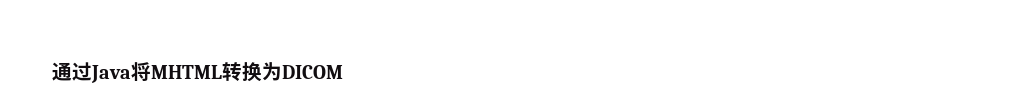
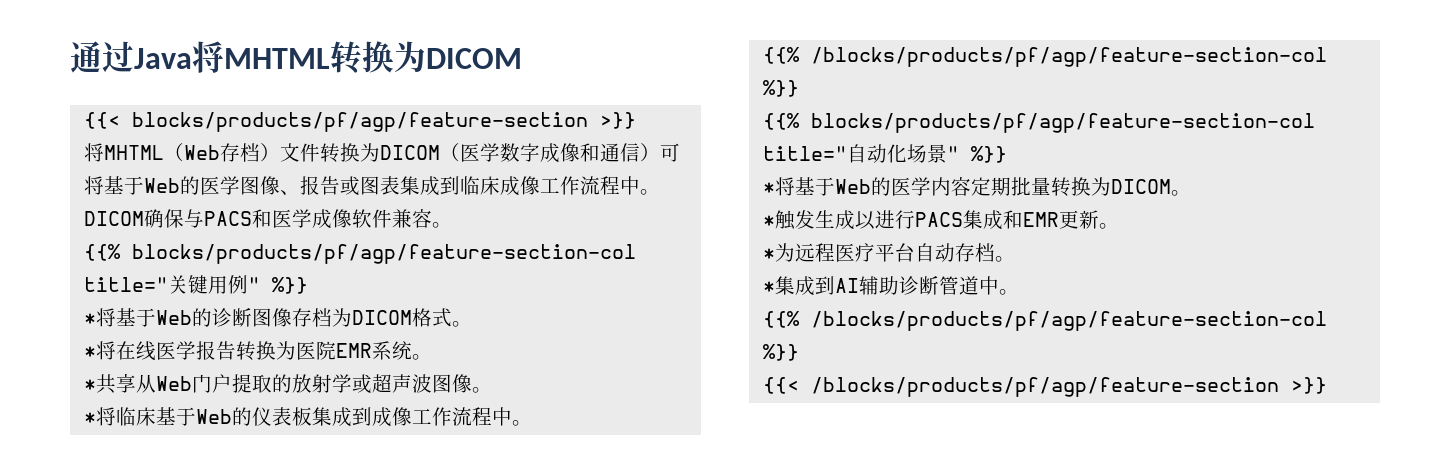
(343, 72) none -> [83,112,636,132] [83,143,680,163] [83,176,660,196] [83,209,452,229] [83,244,636,264] [83,275,308,294] [83,308,472,327] [83,341,432,361] [83,374,492,394] [83,407,532,427] [762,47,1327,67] [762,80,799,97] [762,113,1315,133] [762,144,1007,163] [762,177,1191,197] [762,210,1119,230] [762,243,1015,262] [762,276,1019,296] [762,311,1327,331] [762,344,799,361] [762,377,1327,397] // {{< blocks/products/pf/agp/feature-section >}} // 将MHTML（Web存档）文件转换为DICOM（医学数字成像和通信）可将基于Web的医学图像、报告或图表集成到临床成像工作流程中。DICOM确保与PACS和医学成像软件兼容。 // {{% blocks/products/pf/agp/feature-section-col title="关键用例" %}} // *将基于Web的诊断图像存档为DICOM格式。 // *将在线医学报告转换为医院EMR系统。 // *共享从Web门户提取的放射学或超声波图像。 // *将临床基于Web的仪表板集成到成像工作流程中。 // {{% /blocks/products/pf/agp/feature-section-col %}} // {{% blocks/products/pf/agp/feature-section-col title="自动化场景" %}} // *将基于Web的医学内容定期批量转换为DICOM。 // *触发生成以进行PACS集成和EMR更新。 // *为远程医疗平台自动存档。 // *集成到AI辅助诊断管道中。 // {{% /blocks/products/pf/agp/feature-section-col %}} // {{< /blocks/products/pf/agp/feature-section >}}

